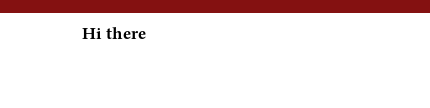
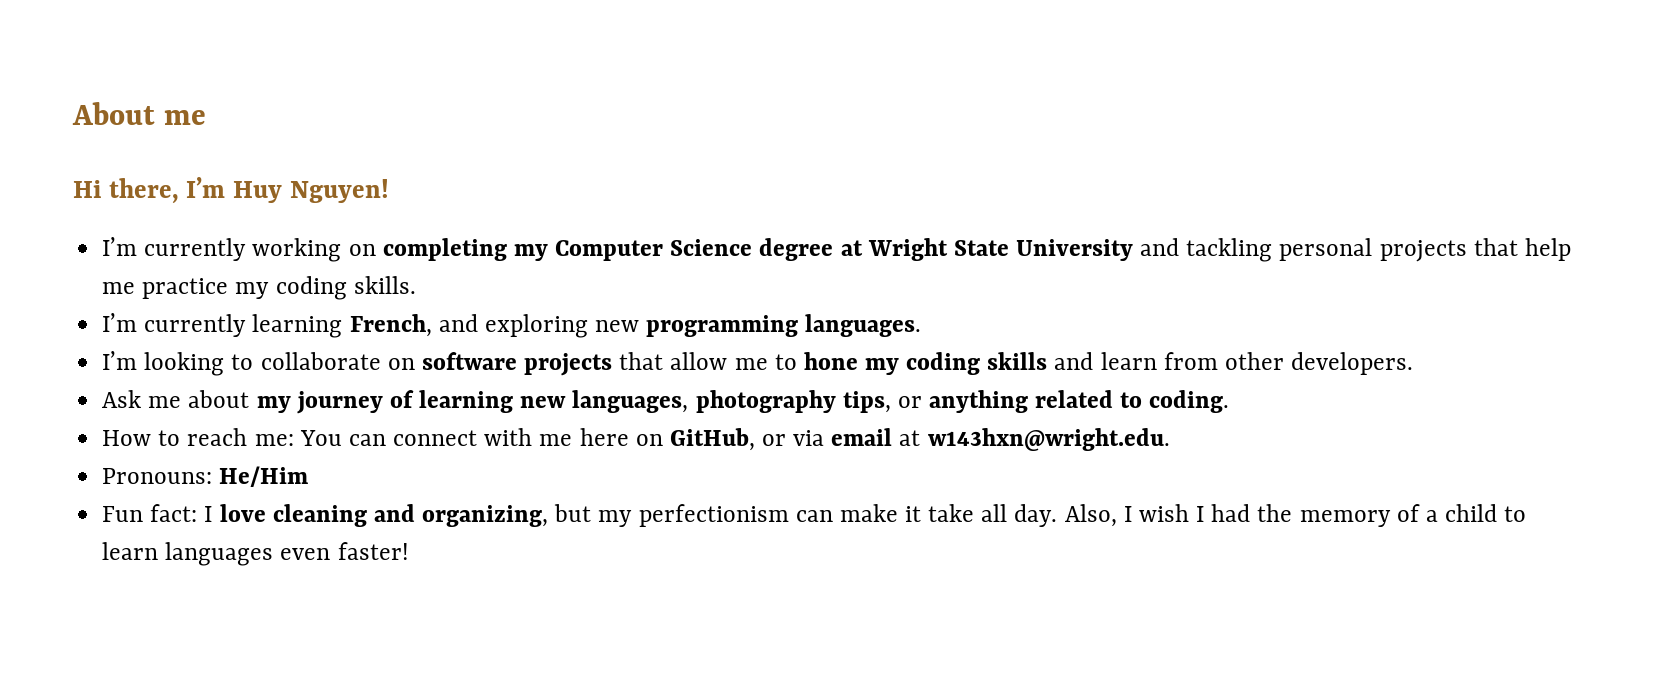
[82,27,146,39] Hi there -> [72,102,207,125] [73,177,389,204] [102,237,1571,262] [102,276,416,300] [102,313,922,338] [102,351,1414,376] [102,390,1230,414] [102,428,1170,451] [102,466,309,487] [102,504,1527,527] [102,542,409,566] About me // Hi there, I’m Huy Nguyen! // I’m currently working on completing my Computer Science degree at Wright State University and tackling personal projects that help me practice my coding skills. // I’m currently learning French, and exploring new programming languages. // I’m looking to collaborate on software projects that allow me to hone my coding skills and learn from other developers. // Ask me about my journey of learning new languages, photography tips, or anything related to coding. // How to reach me: You can connect with me here on GitHub, or via email at w143hxn@wright.edu. // Pronouns: He/Him // Fun fact: I love cleaning and organizing, but my perfectionism can make it take all day. Also, I wish I had the memory of a child to learn languages even faster!

